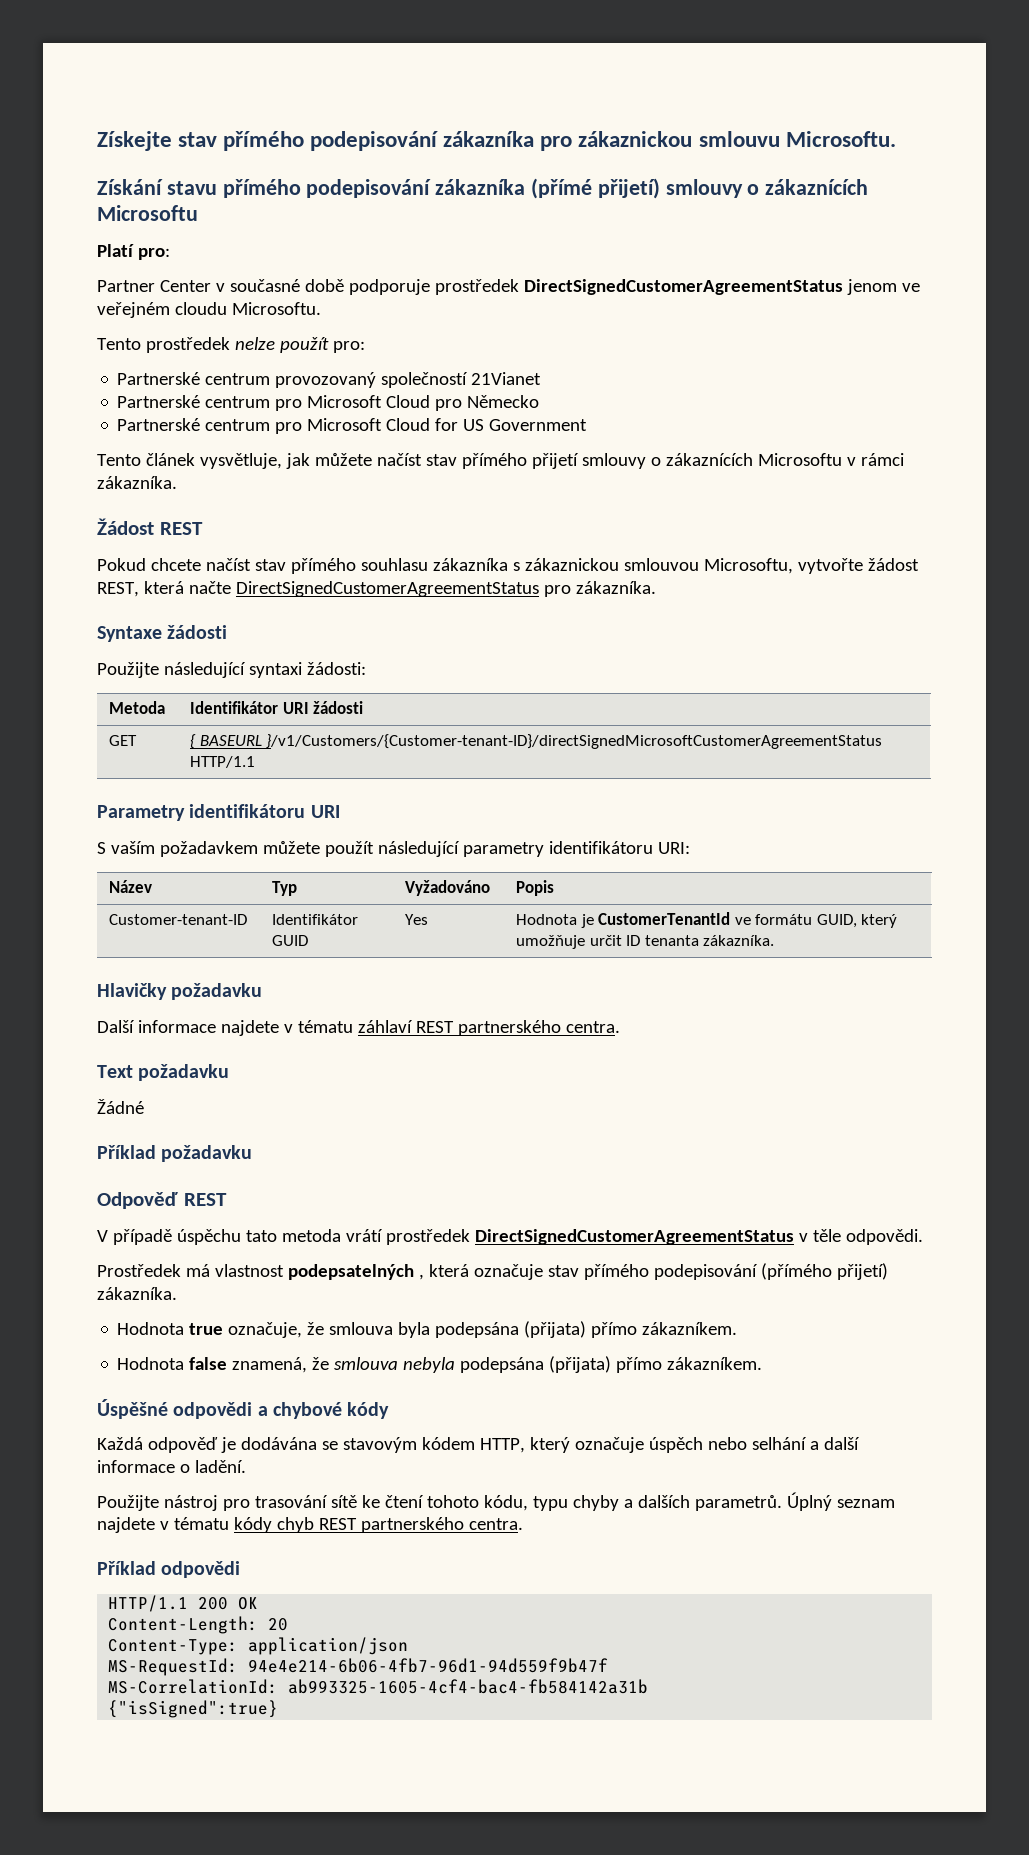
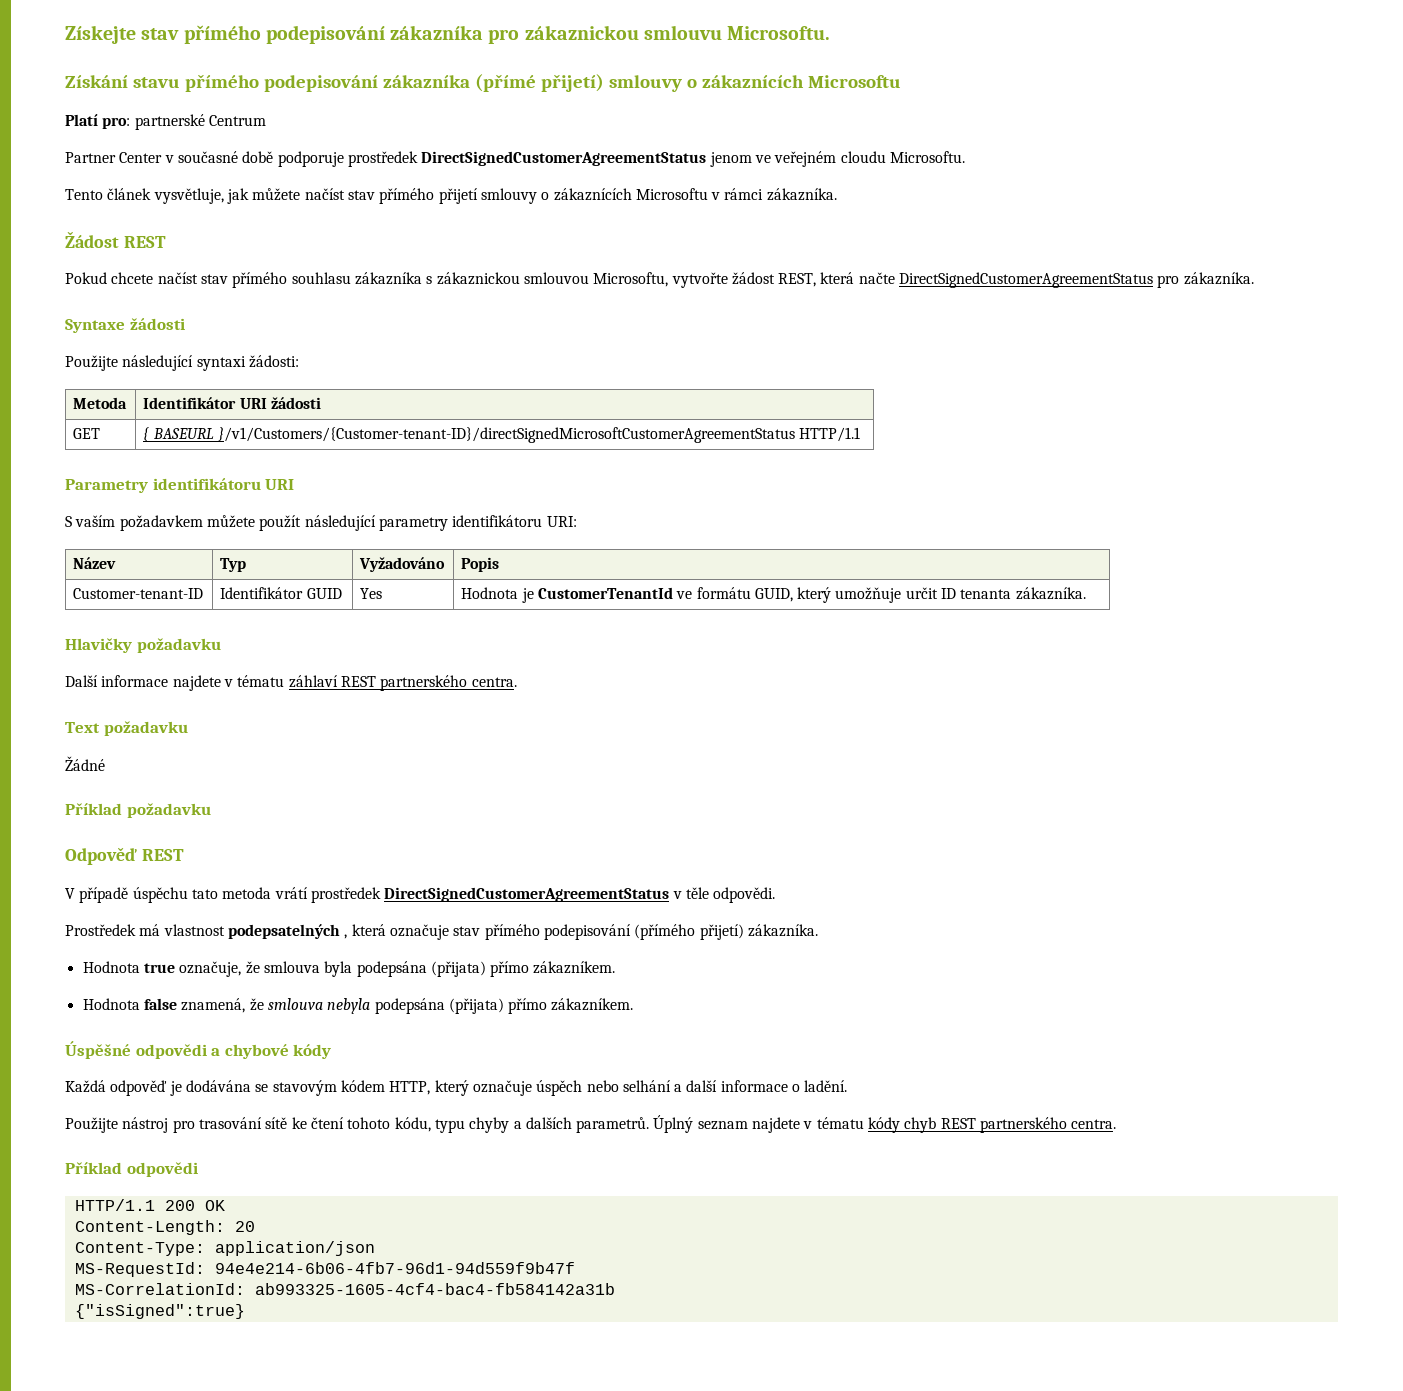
(170, 254) none -> [134,114,266,130] partnerské Centrum
[97,337,365,353] [117,372,542,388] [117,395,540,411] [117,418,588,434] // Tento prostředek nelze použít pro: // Partnerské centrum provozovaný společností 21Vianet // Partnerské centrum pro Microsoft Cloud pro Německo // Partnerské centrum pro Microsoft Cloud for US Government -> (965, 157) none

